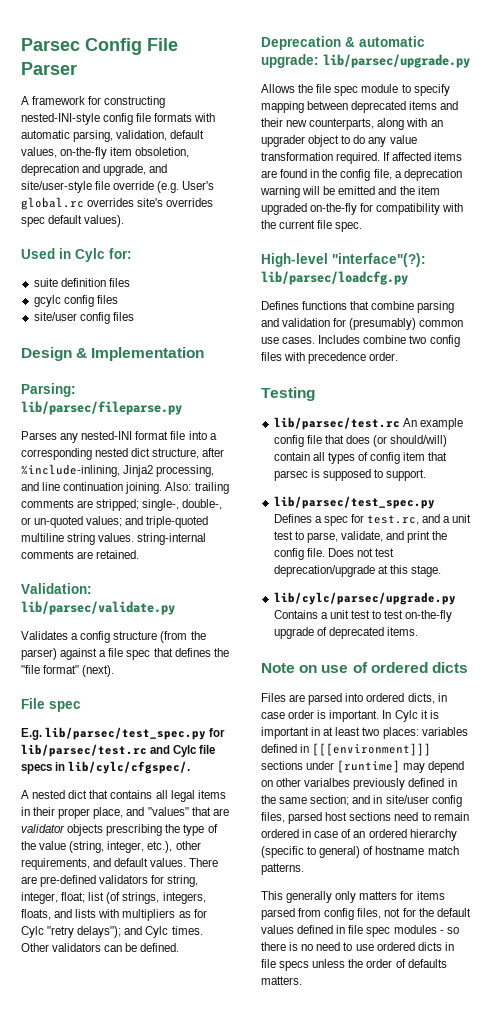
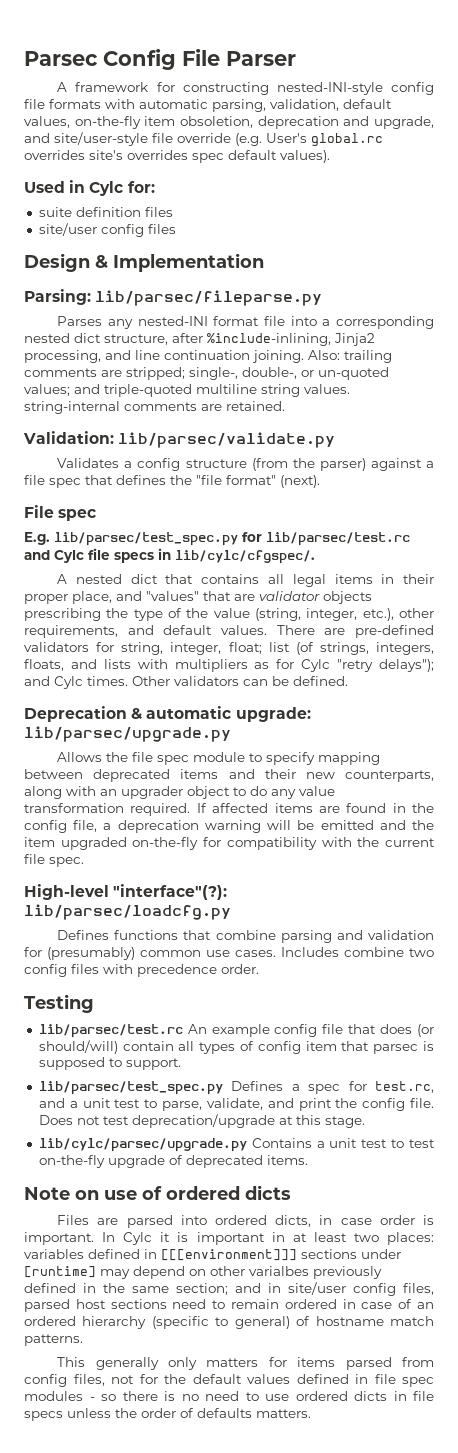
[33,295,118,307] // gcylc config files -> (173, 212) none

